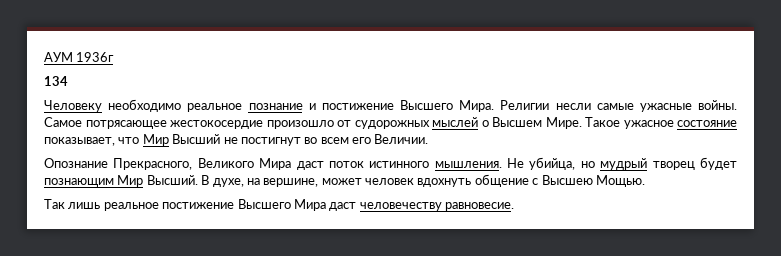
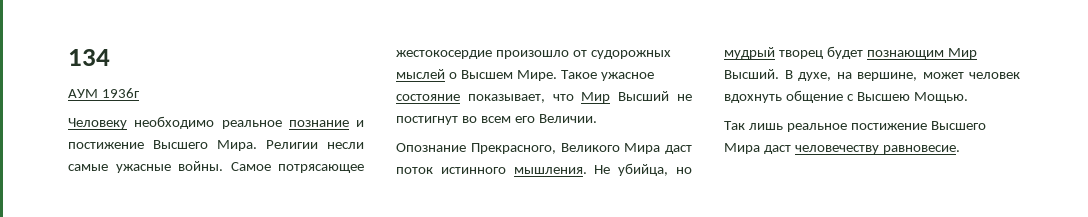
(44, 57) none -> [68,49,110,66] 134 //
[44,76,68,86] // 134 -> (140, 93) none

